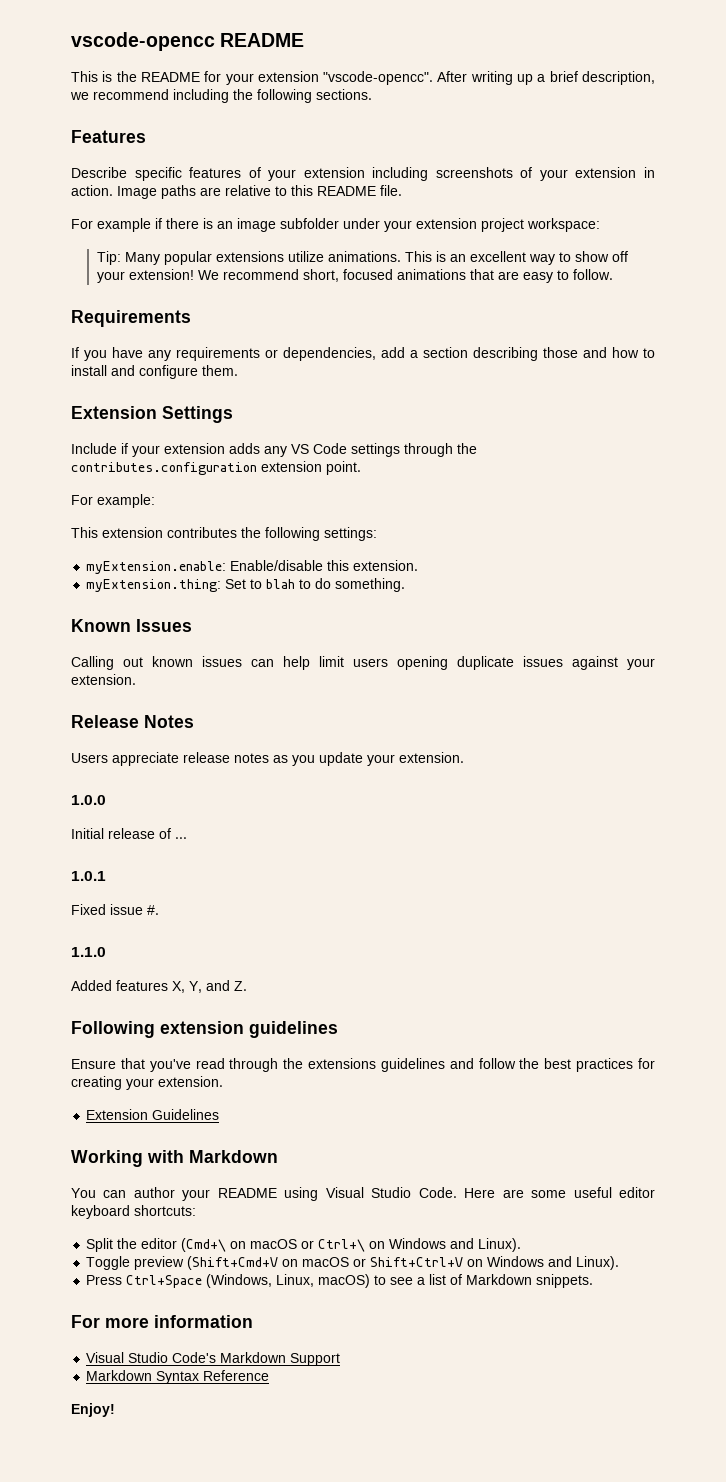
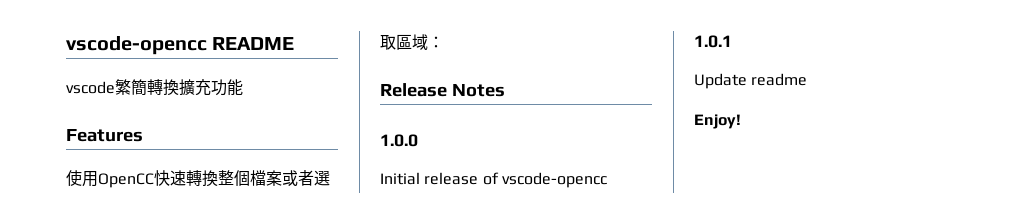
[71,71,656,85] [70,89,372,103] [71,130,146,143] [71,167,655,181] [71,185,402,199] [71,218,600,232] [97,251,629,265] [97,269,614,283] [71,310,191,327] [71,347,655,361] [71,365,238,379] [71,406,233,423] [71,443,477,457] [71,461,361,475] [71,494,155,508] [71,527,377,541] [86,560,419,574] [86,578,406,592] [71,619,192,632] [71,656,655,670] [71,674,136,685] [71,715,194,728] [71,752,464,766] This is the README for your extension "vscode-opencc". After writing up a brief description, we recommend including the following sections. // Features // Describe specific features of your extension including screenshots of your extension in action. Image paths are relative to this README file. // For example if there is an image subfolder under your extension project workspace: // Tip: Many popular extensions utilize animations. This is an excellent way to show off your extension! We recommend short, focused animations that are easy to follow. // Requirements // If you have any requirements or dependencies, add a section describing those and how to install and configure them. // Extension Settings // Include if your extension adds any VS Code settings through the contributes.configuration extension point. // For example: // This extension contributes the following settings: // myExtension.enable: Enable/disable this extension. // myExtension.thing: Set to blah to do something. // Known Issues // Calling out known issues can help limit users opening duplicate issues against your extension. // Release Notes // Users appreciate release notes as you update your extension. -> [66,79,243,96] [66,129,143,142] [66,170,330,188] [380,34,444,50] [380,83,505,97] vscode繁簡轉換擴充功能 // Features // 使用OpenCC快速轉換整個檔案或者選取區域： // Release Notes
[175,837,187,839] ... -> [501,172,607,188] vscode-opencc
[71,904,159,915] [71,947,106,957] [71,980,247,993] [71,1021,338,1038] [71,1058,655,1072] [71,1076,223,1090] [86,1109,220,1120] [71,1150,278,1167] [71,1187,655,1201] [71,1205,196,1219] [86,1238,522,1252] [86,1256,620,1270] [86,1274,594,1288] [71,1315,253,1328] [86,1352,341,1366] [86,1370,270,1384] Fixed issue #. // 1.1.0 // Added features X, Y, and Z. // Following extension guidelines // Ensure that you've read through the extensions guidelines and follow the best practices for creating your extension. // Extension Guidelines // Working with Markdown // You can author your README using Visual Studio Code. Here are some useful editor keyboard shortcuts: // Split the editor (Cmd+\ on macOS or Ctrl+\ on Windows and Linux). // Toggle preview (Shift+Cmd+V on macOS or Shift+Ctrl+V on Windows and Linux). // Press Ctrl+Space (Windows, Linux, macOS) to see a list of Markdown snippets. // For more information // Visual Studio Code's Markdown Support // Markdown Syntax Reference -> [694,73,808,89] Update readme

